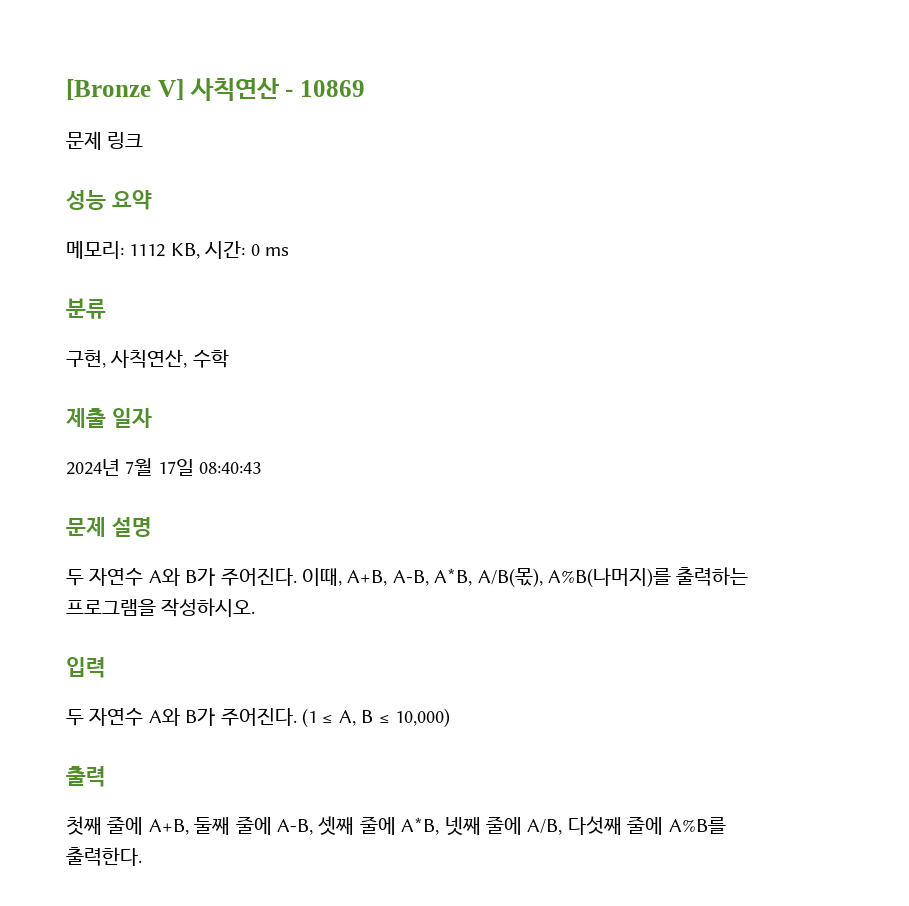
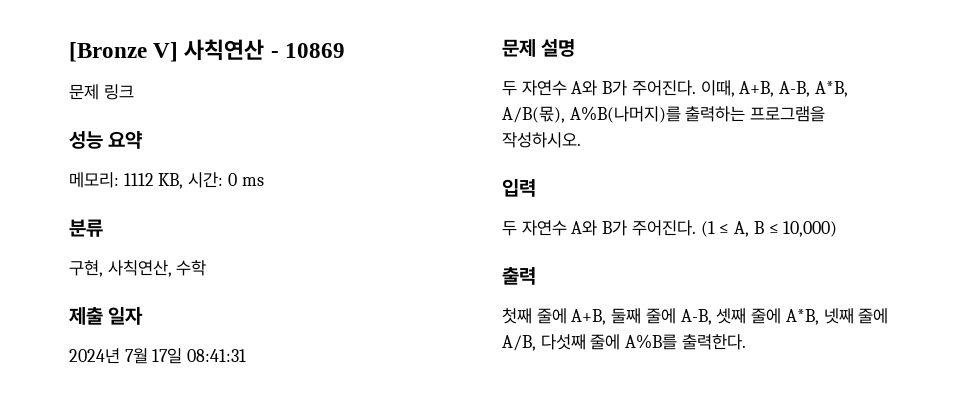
[199,462,262,474] 08:40:43 -> [187,349,247,362] 08:41:31

